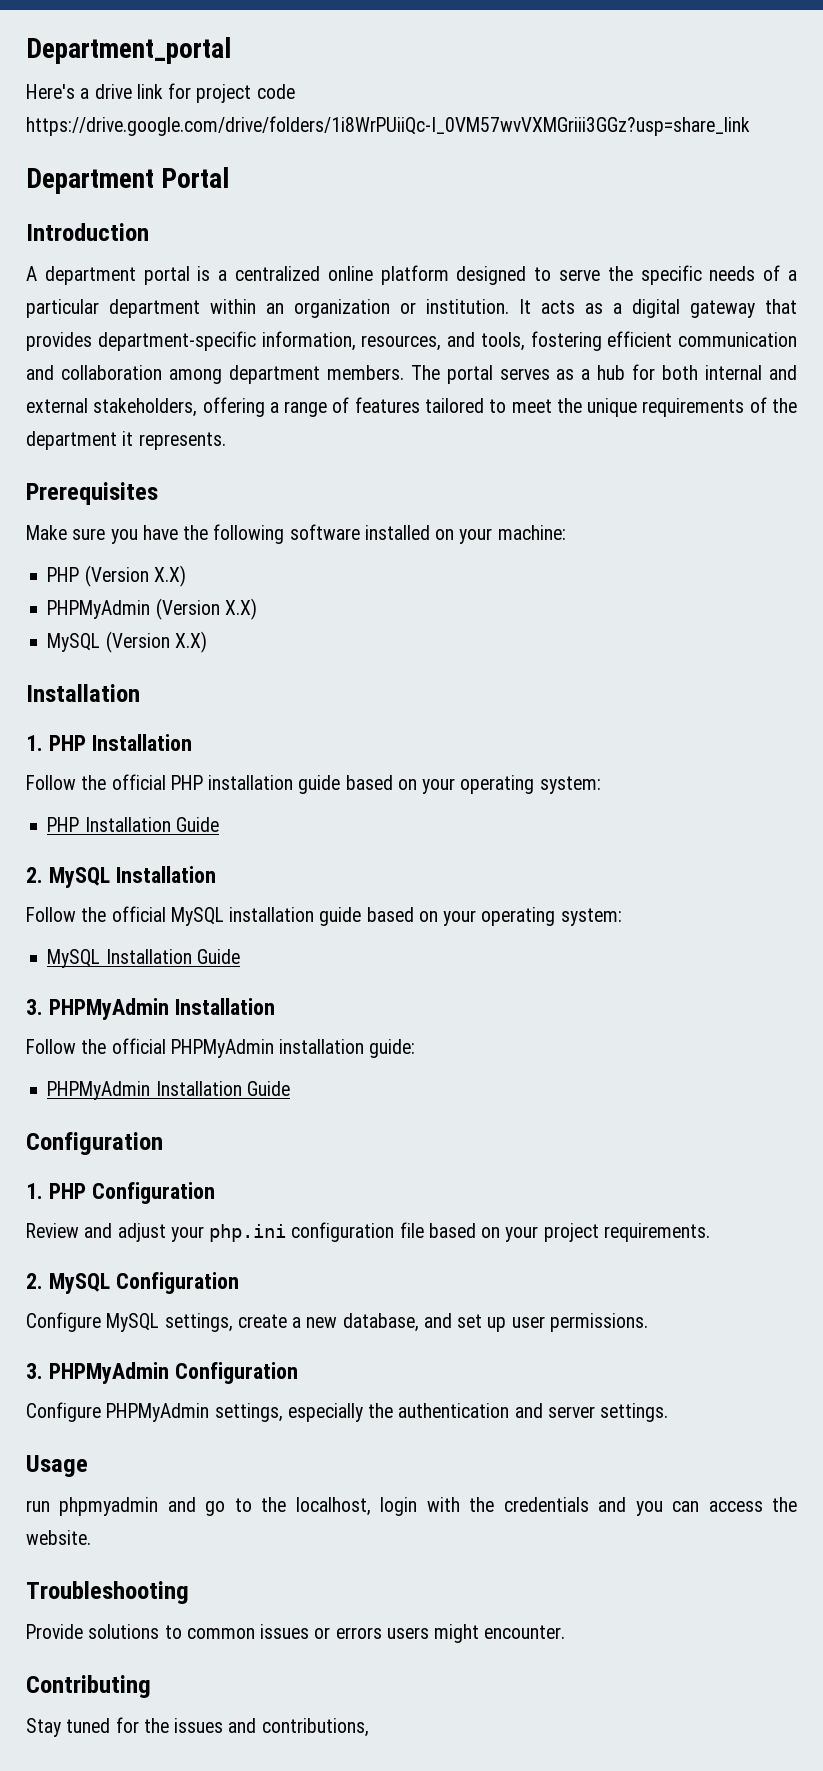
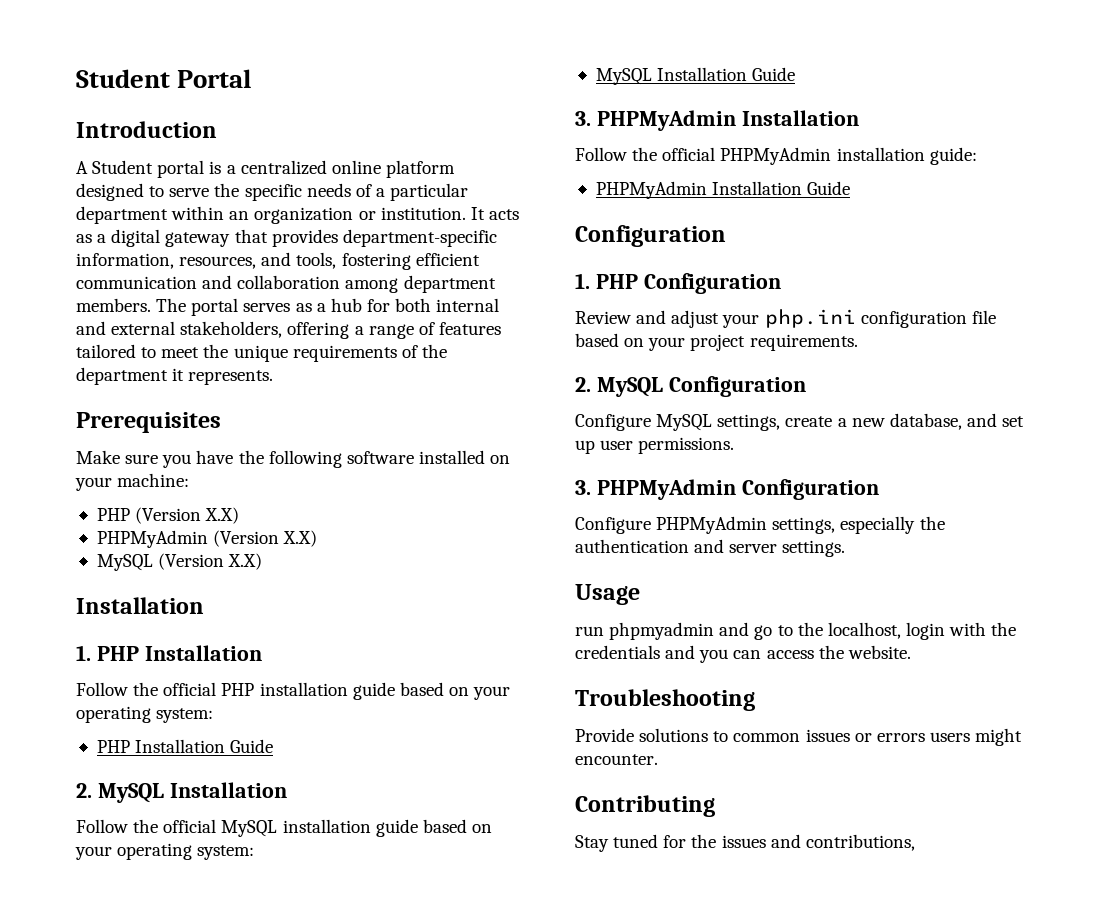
[26,37,231,64] [26,83,295,103] [26,116,750,136] [26,168,154,194] Department_portal // Here's a drive link for project code https://drive.google.com/drive/folders/1i8WrPUiiQc-I_0VM57wvVXMGriii3GGz?usp=share_link // Department -> [76,69,170,88] Student
[44,266,136,285] department -> [92,160,154,174] Student

